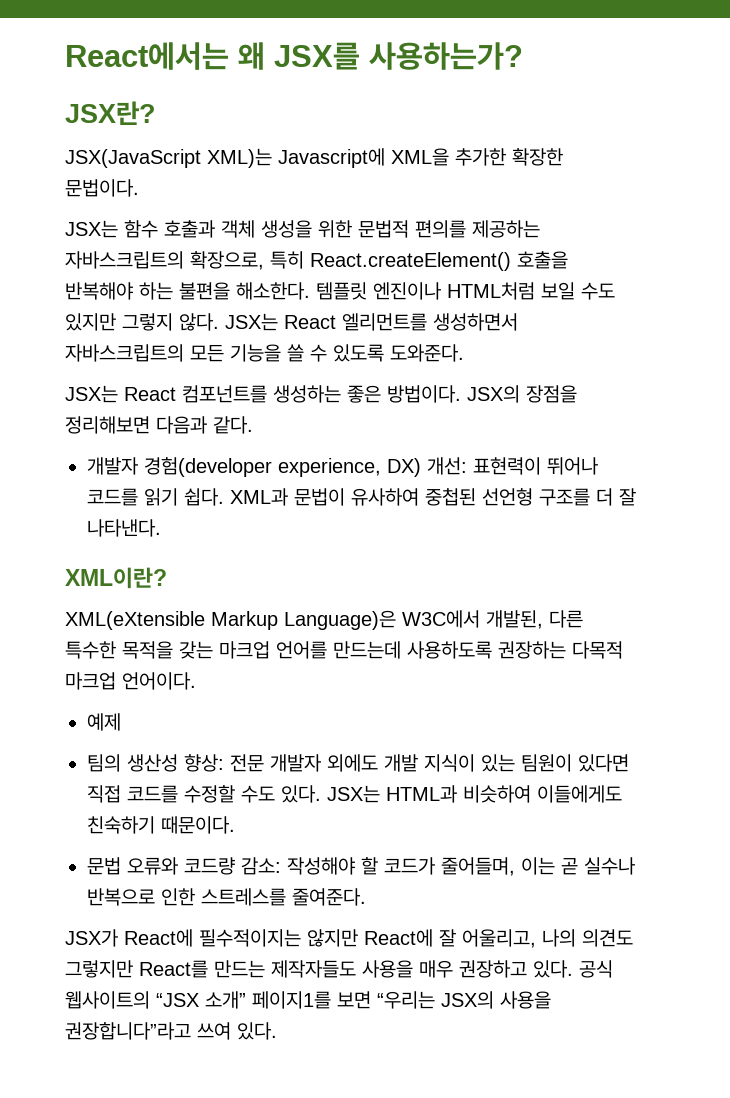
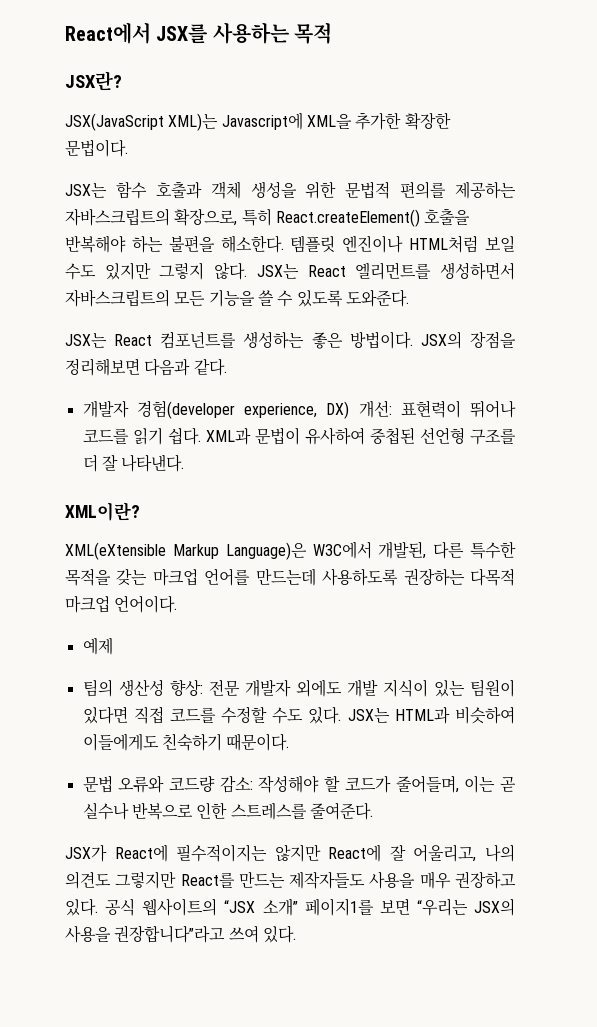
[65,42,523,70] React에서는 왜 JSX를 사용하는가? -> [65,22,333,44] React에서 JSX를 사용하는 목적

